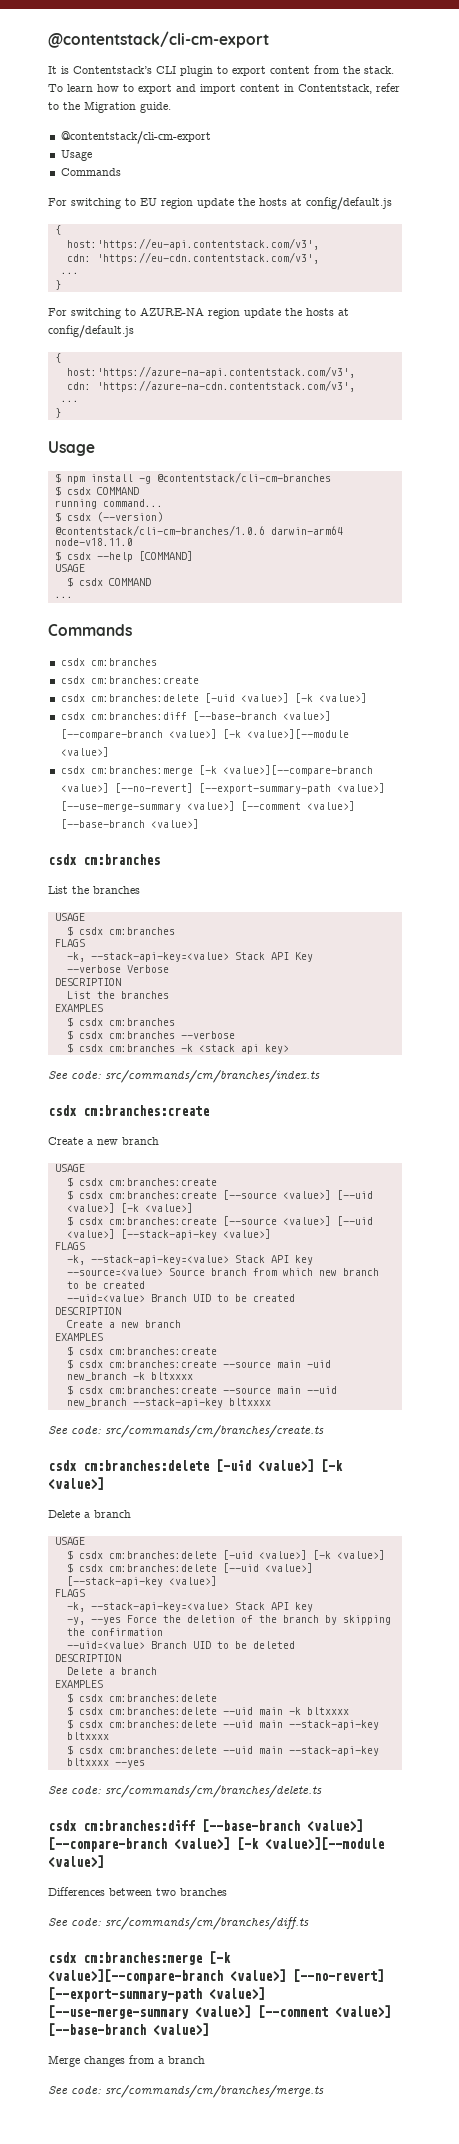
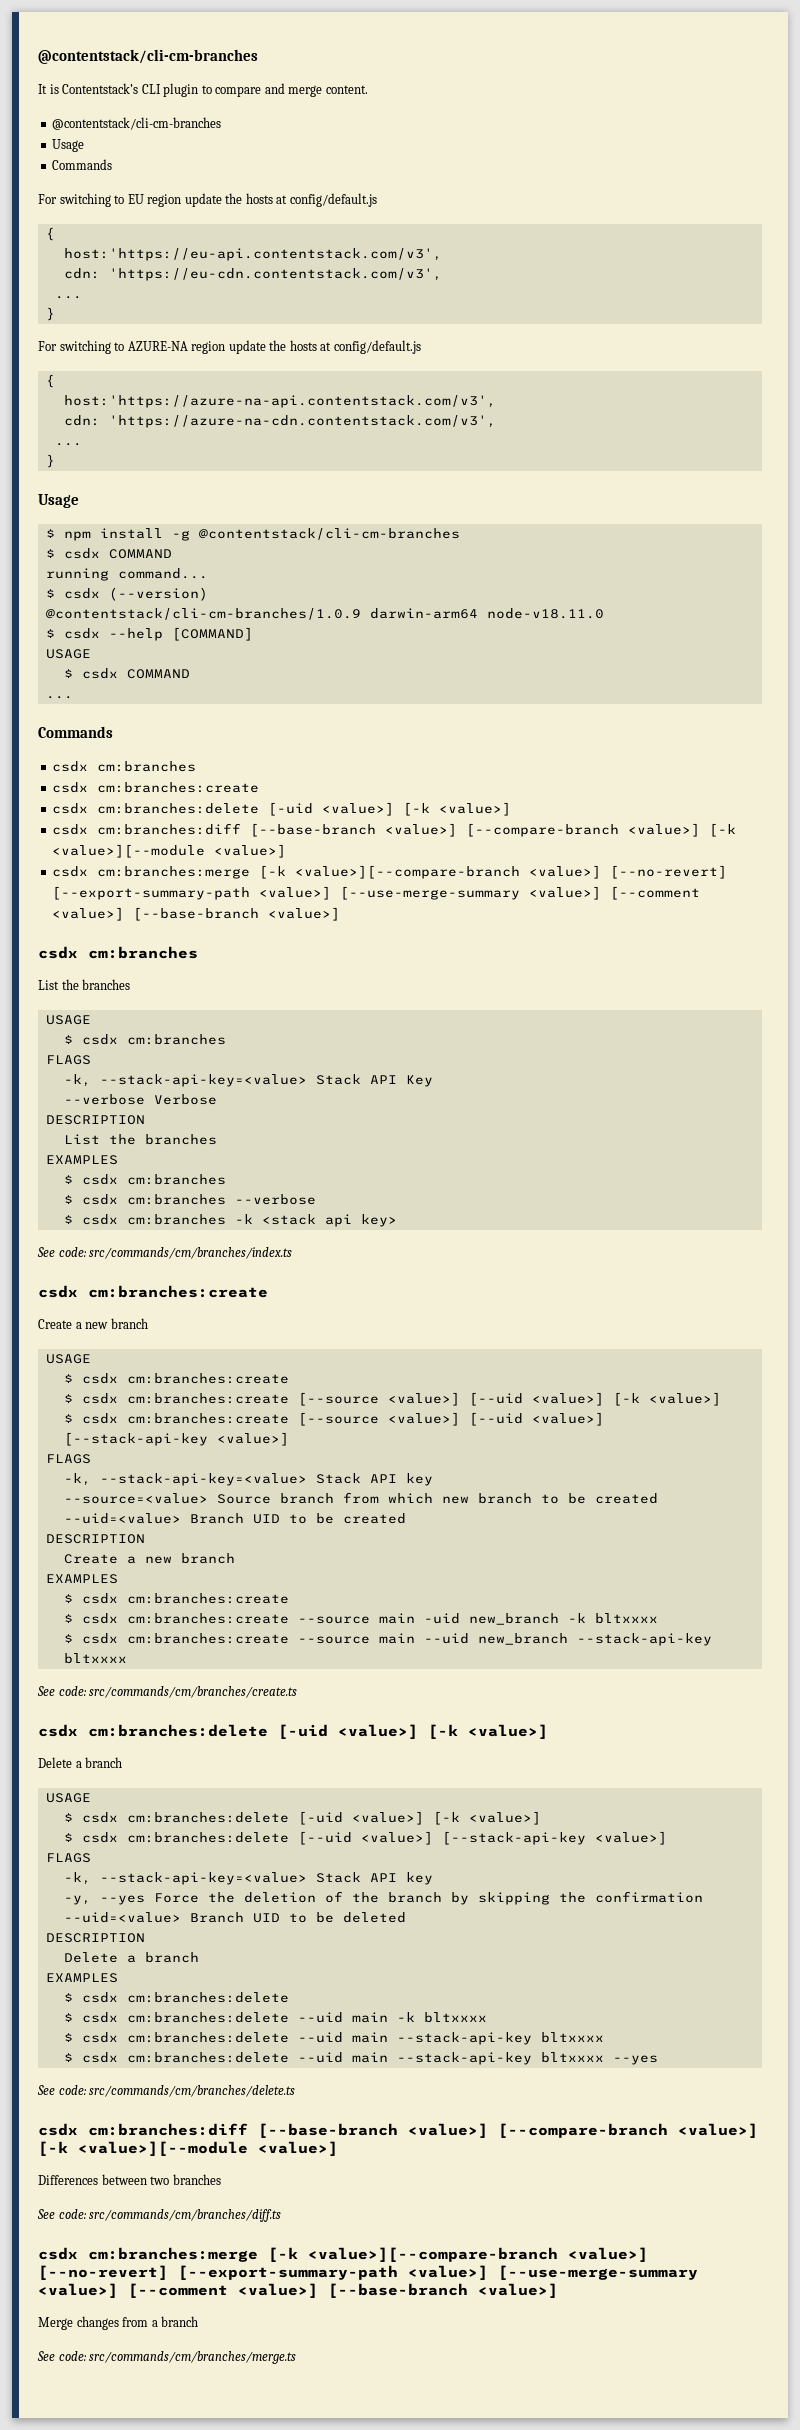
[48,31,269,48] @contentstack/cli-cm-export -> [38,49,258,64] @contentstack/cli-cm-branches
[232,65,394,76] [48,83,400,94] [48,101,171,113] [60,131,211,144] export content from the stack. To learn how to export and import content in Contentstack, refer to the Migration guide. // @contentstack/cli-cm-export -> [215,83,368,97] [52,117,222,130] compare and merge content. // @contentstack/cli-cm-branches
[54,525,265,536] @contentstack/cli-cm-branches/1.0.6 -> [45,608,361,620] @contentstack/cli-cm-branches/1.0.9

